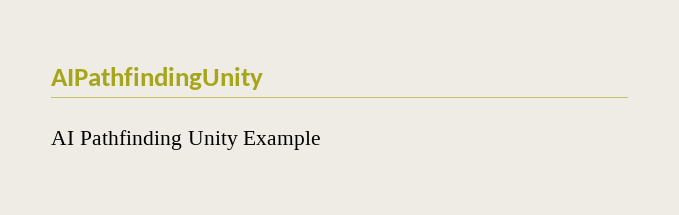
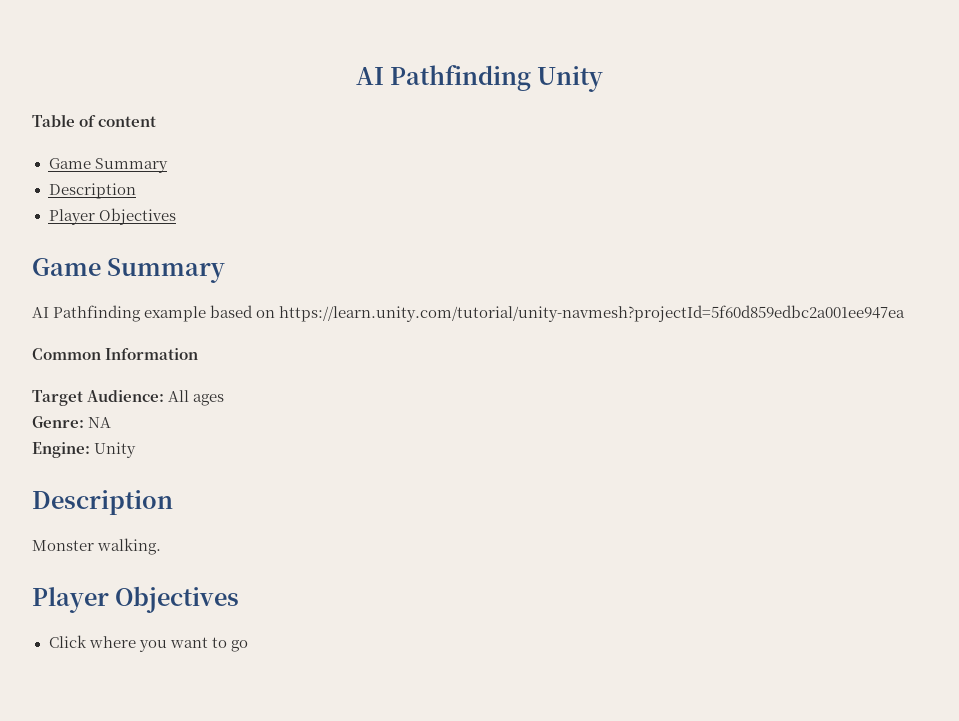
[51,67,263,90] [51,130,322,150] AIPathfindingUnity // AI Pathfinding Unity Example -> [355,65,604,92] [32,114,157,127] [48,158,168,173] [48,183,136,199] [48,208,176,225] [32,258,226,283] [32,305,906,322] [32,348,199,360] [32,390,225,406] [32,416,112,428] [32,442,137,458] [32,490,173,515] [32,538,162,555] [32,586,240,613] [48,635,248,652] AI Pathfinding Unity // Table of content // Game Summary // Description // Player Objectives // Game Summary // AI Pathfinding example based on https://learn.unity.com/tutorial/unity-navmesh?projectId=5f60d859edbc2a001ee947ea // Common Information // Target Audience: All ages // Genre: NA // Engine: Unity // Description // Monster walking. // Player Objectives // Click where you want to go

